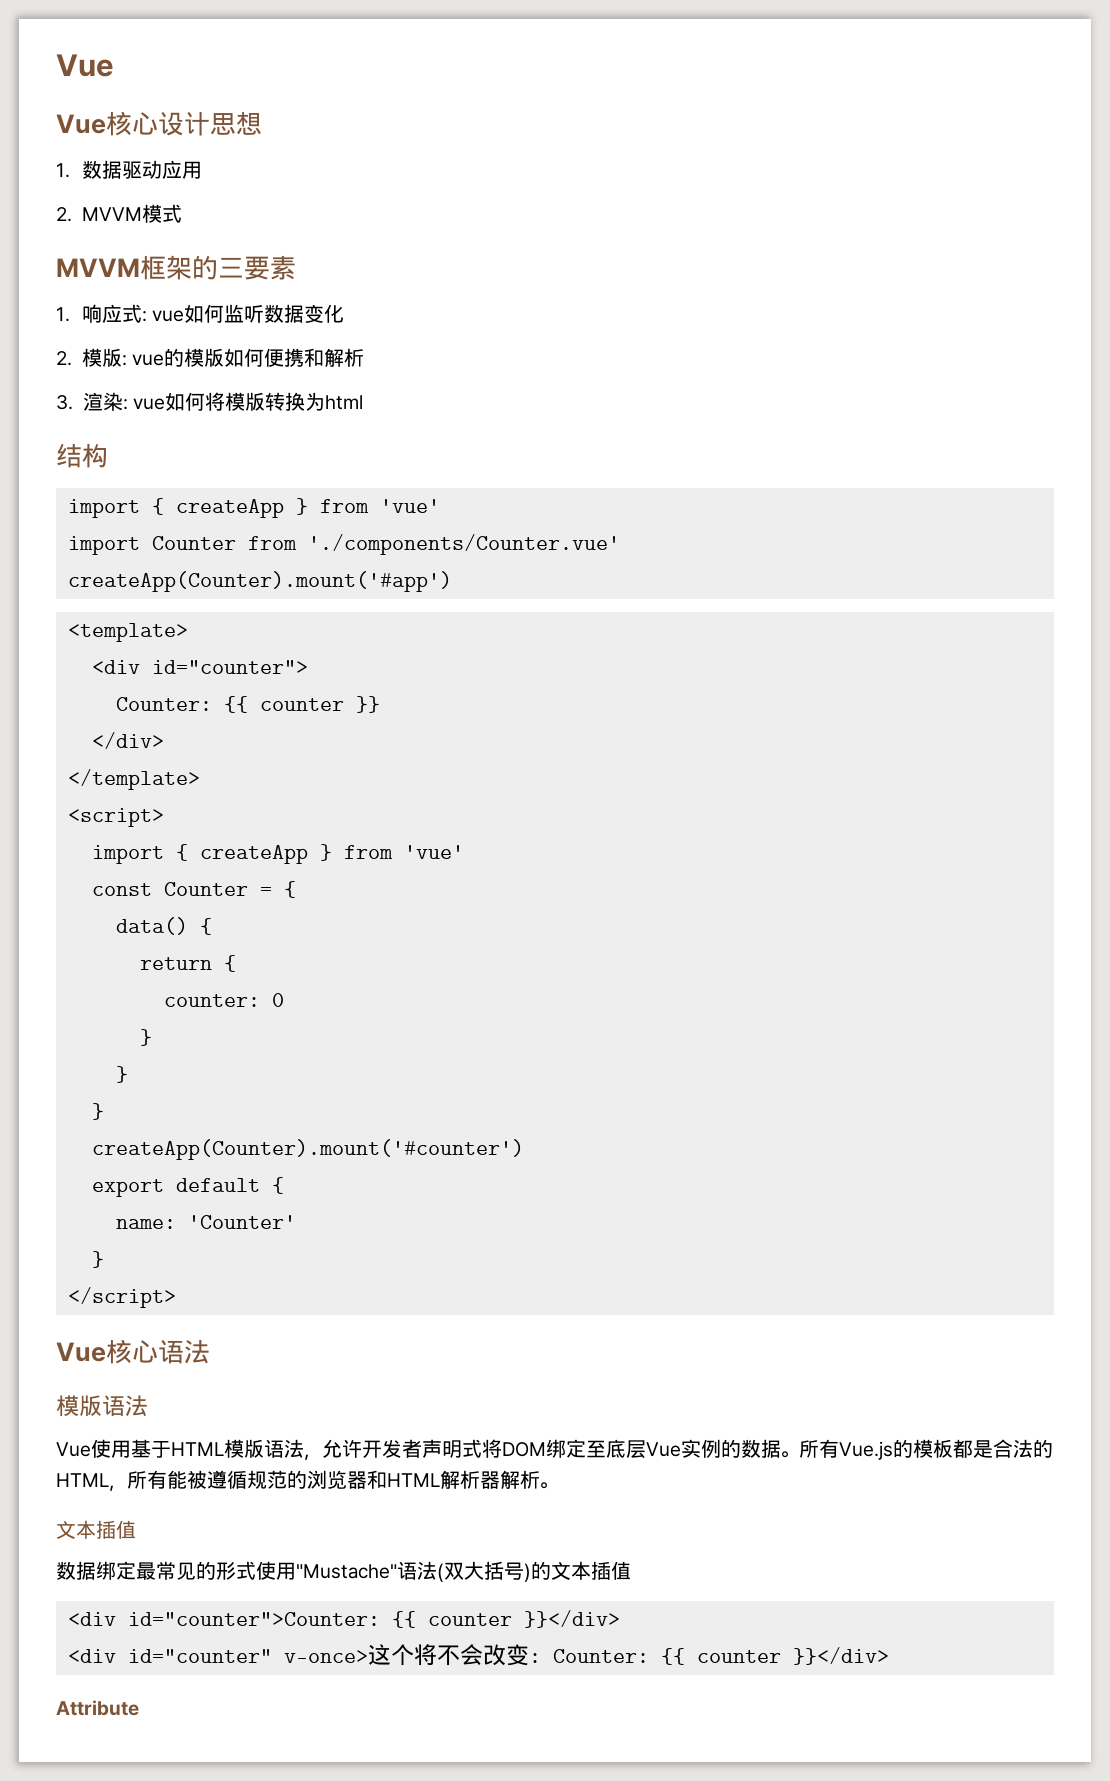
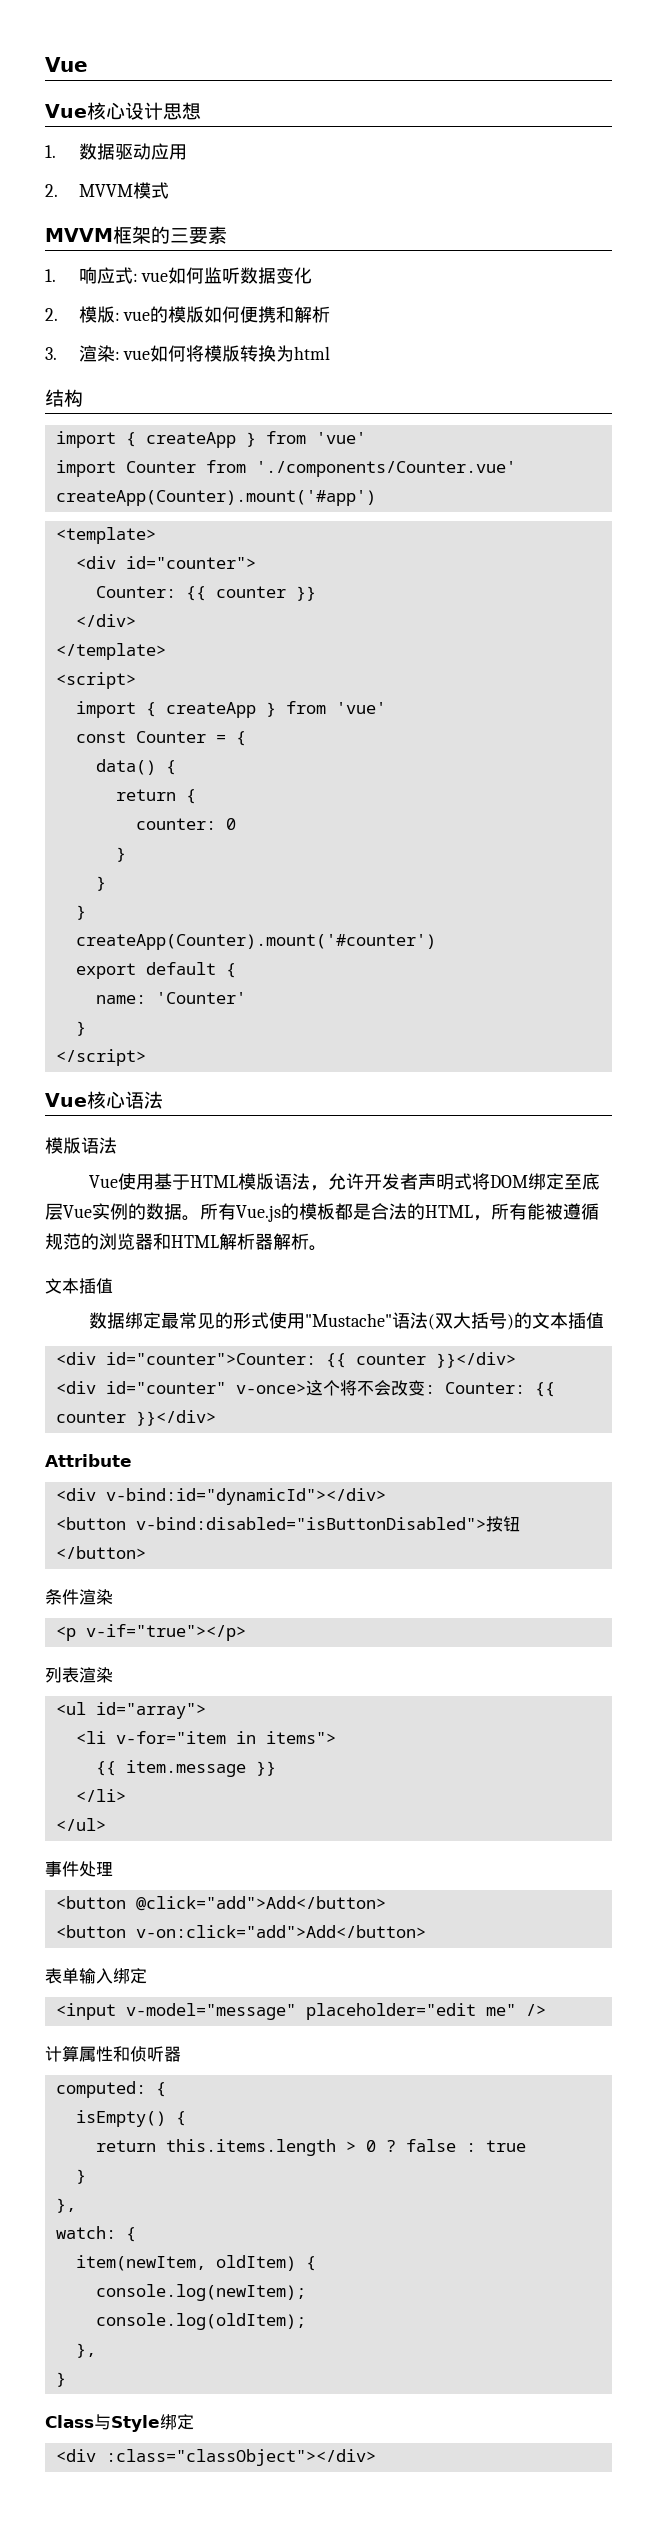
(139, 1708) none -> [55,1488,386,1505] [55,1516,520,1532] [55,1546,146,1559] [45,1589,113,1605] [55,1624,246,1641] [45,1667,113,1683] [55,1702,206,1719] [75,1731,336,1744] [95,1760,276,1777] [75,1789,126,1802] [55,1818,106,1831] [45,1861,113,1877] [55,1896,386,1911] [55,1925,426,1938] [45,1968,147,1984] [55,2003,546,2020] [45,2046,181,2062] [55,2081,166,2098] [75,2110,186,2127] [95,2139,526,2156] [75,2169,86,2184] [55,2198,76,2213] [55,2226,136,2242] [75,2255,316,2271] [95,2284,306,2301] [95,2313,306,2330] [75,2343,96,2358] [55,2372,66,2387] [45,2414,194,2432] [55,2449,376,2466] // <div v-bind:id="dynamicId"></div> // <button v-bind:disabled="isButtonDisabled">按钮</button> // 条件渲染 // <p v-if="true"></p> // 列表渲染 // <ul id="array"> // <li v-for="item in items"> // {{ item.message }} // </li> // </ul> // 事件处理 // <button @click="add">Add</button> // <button v-on:click="add">Add</button> // 表单输入绑定 // <input v-model="message" placeholder="edit me" /> // 计算属性和侦听器 // computed: { // isEmpty() { // return this.items.length > 0 ? false : true // } // }, // watch: { // item(newItem, oldItem) { // console.log(newItem); // console.log(oldItem); // }, // } // Class与Style绑定 // <div :class="classObject"></div>

